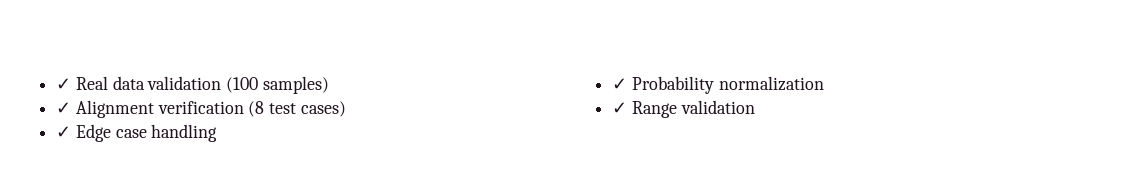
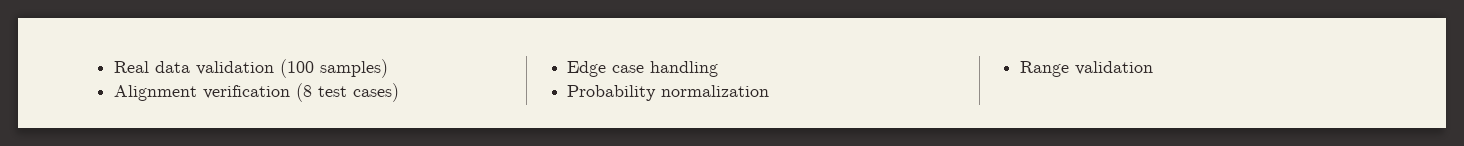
[56,78,72,90] ✓ -> (114, 67) none
[56,102,72,114] ✓ -> (389, 68) none
[56,126,72,138] ✓ -> (400, 92) none
[612,78,628,90] ✓ -> (719, 69) none
[612,102,628,114] ✓ -> (770, 91) none

